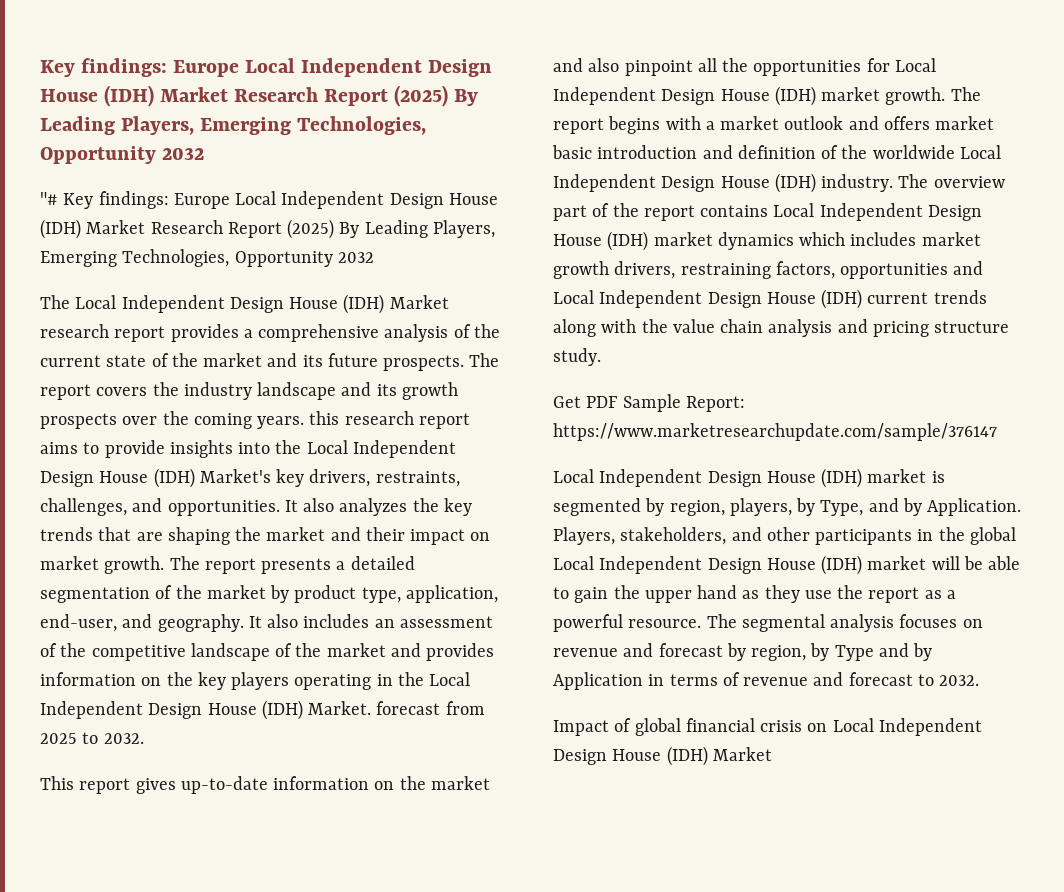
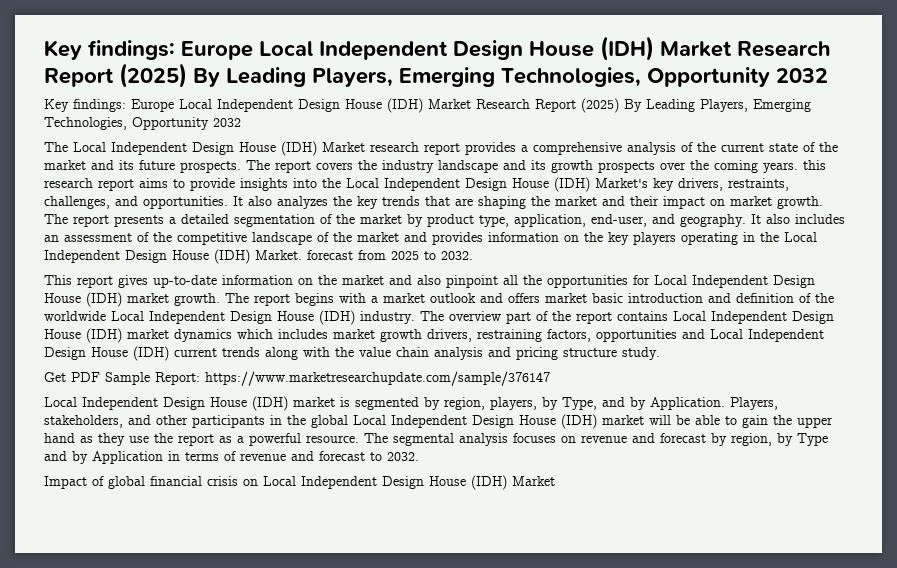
[40,192,58,205] "# -> (828, 75) none

